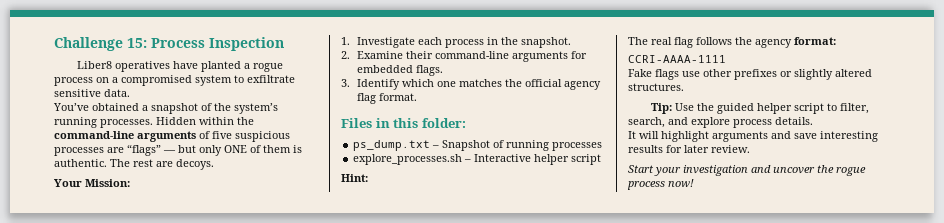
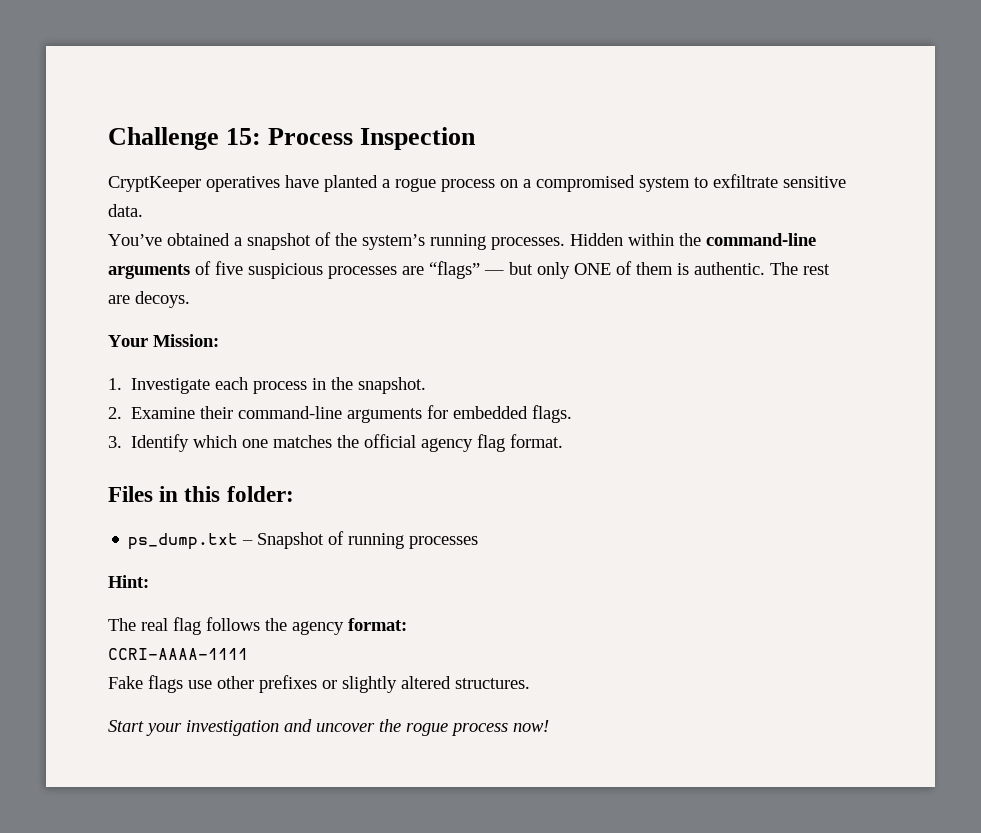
[76,61,112,69] Liber8 -> [108,176,201,192] CryptKeeper
[353,154,602,165] // explore_processes.sh – Interactive helper script -> (479, 542) none
[650,103,869,114] [628,117,813,128] [628,131,878,142] [628,145,750,153] // Tip: Use the guided helper script to filter, search, and explore process details. // It will highlight arguments and save interesting results for later review. -> (530, 683) none

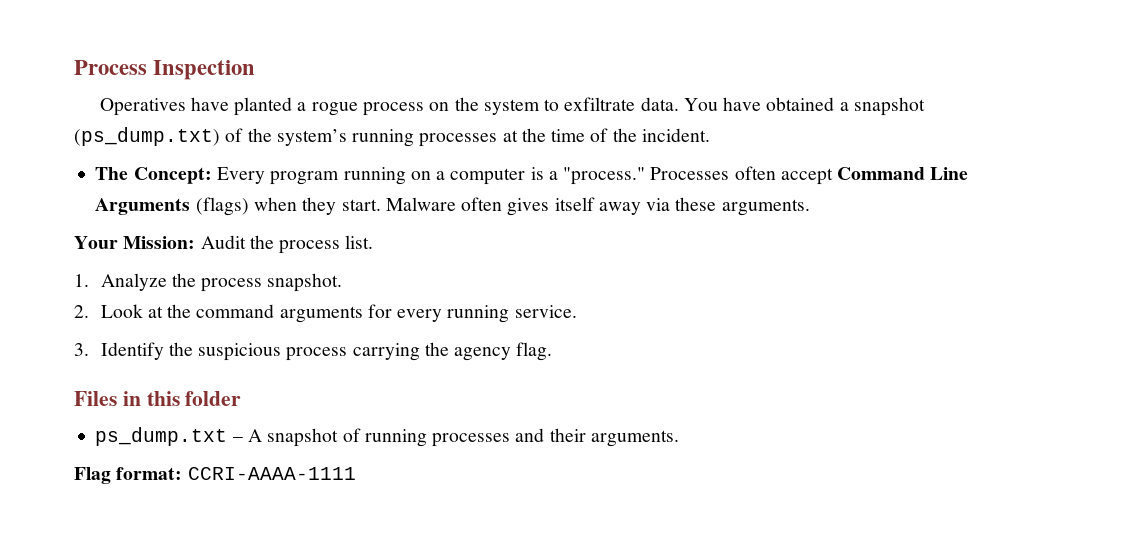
[108,127,262,150] Challenge 15: -> (74, 67) none
[108,176,280,192] CryptKeeper operatives -> [99,98,186,116] Operatives
[523,175,635,192] a compromised -> [454,97,479,111] the
[783,176,846,188] sensitive -> (636, 104) none
[108,234,162,246] // You’ve -> [683,97,762,111] You have
(311, 241) none -> [74,127,220,146] (ps_dump.txt)
[491,233,816,250] [108,261,830,279] [108,291,190,308] [108,334,219,347] [108,377,427,394] [108,405,573,423] [108,434,564,452] processes. Hidden within the command-line arguments of five suspicious processes are “flags” — but only ONE of them is authentic. The rest are decoys. // Your Mission: // 1. Investigate each process in the snapshot. // 2. Examine their command-line arguments for embedded flags. // 3. Identify which one matches the official agency flag format. -> [419,128,710,147] [95,166,969,185] [95,197,810,216] [74,235,374,254] [74,273,343,292] [74,304,577,323] [74,342,553,361] processes at the time of the incident. // The Concept: Every program running on a computer is a "process." Processes often accept Command Line Arguments (flags) when they start. Malware often gives itself away via these arguments. // Your Mission: Audit the process list. // 1. Analyze the process snapshot. // 2. Look at the command arguments for every running service. // 3. Identify the suspicious process carrying the agency flag.
[226,486,294,502] folder: -> [185,391,242,406] folder
[257,532,325,549] Snapshot -> [247,428,339,447] A snapshot
[108,575,149,588] [108,617,344,635] // Hint: // The real flag follows the agency -> [515,428,679,447] [74,467,111,484] and their arguments. // Flag
(407, 624) // -> (183, 473) none
[108,675,530,693] [108,719,549,736] // Fake flags use other prefixes or slightly altered structures. // Start your investigation and uncover the rogue process now! -> (356, 473) none

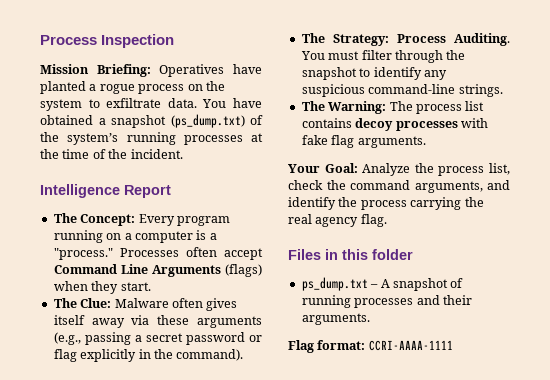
(256, 70) none -> [40,64,151,77] Mission Briefing:
(710, 135) none -> [40,184,171,198] // Intelligence Report
(381, 205) none -> [53,298,112,308] // The Clue:
[721,199,810,216] [74,235,374,254] [74,273,343,292] [74,304,577,323] [74,342,282,361] arguments. // Your Mission: Audit the process list. // 1. Analyze the process snapshot. // 2. Look at the command arguments for every running service. // 3. Identify the suspicious -> [197,316,262,328] [53,332,262,345] [53,349,244,362] [301,33,510,46] [300,50,466,63] [301,67,447,80] [301,84,503,97] [301,101,485,114] [301,118,488,131] [301,135,426,148] [288,163,510,176] [288,180,510,193] [288,197,358,210] arguments (e.g., passing a secret password or flag explicitly in the command). // The Strategy: Process Auditing. You must filter through the snapshot to identify any suspicious command-line strings. // The Warning: The process list contains decoy processes with fake flag arguments. // Your Goal: Analyze the process list, check the command arguments, and identify the
(449, 349) none -> [288,214,312,224] real

